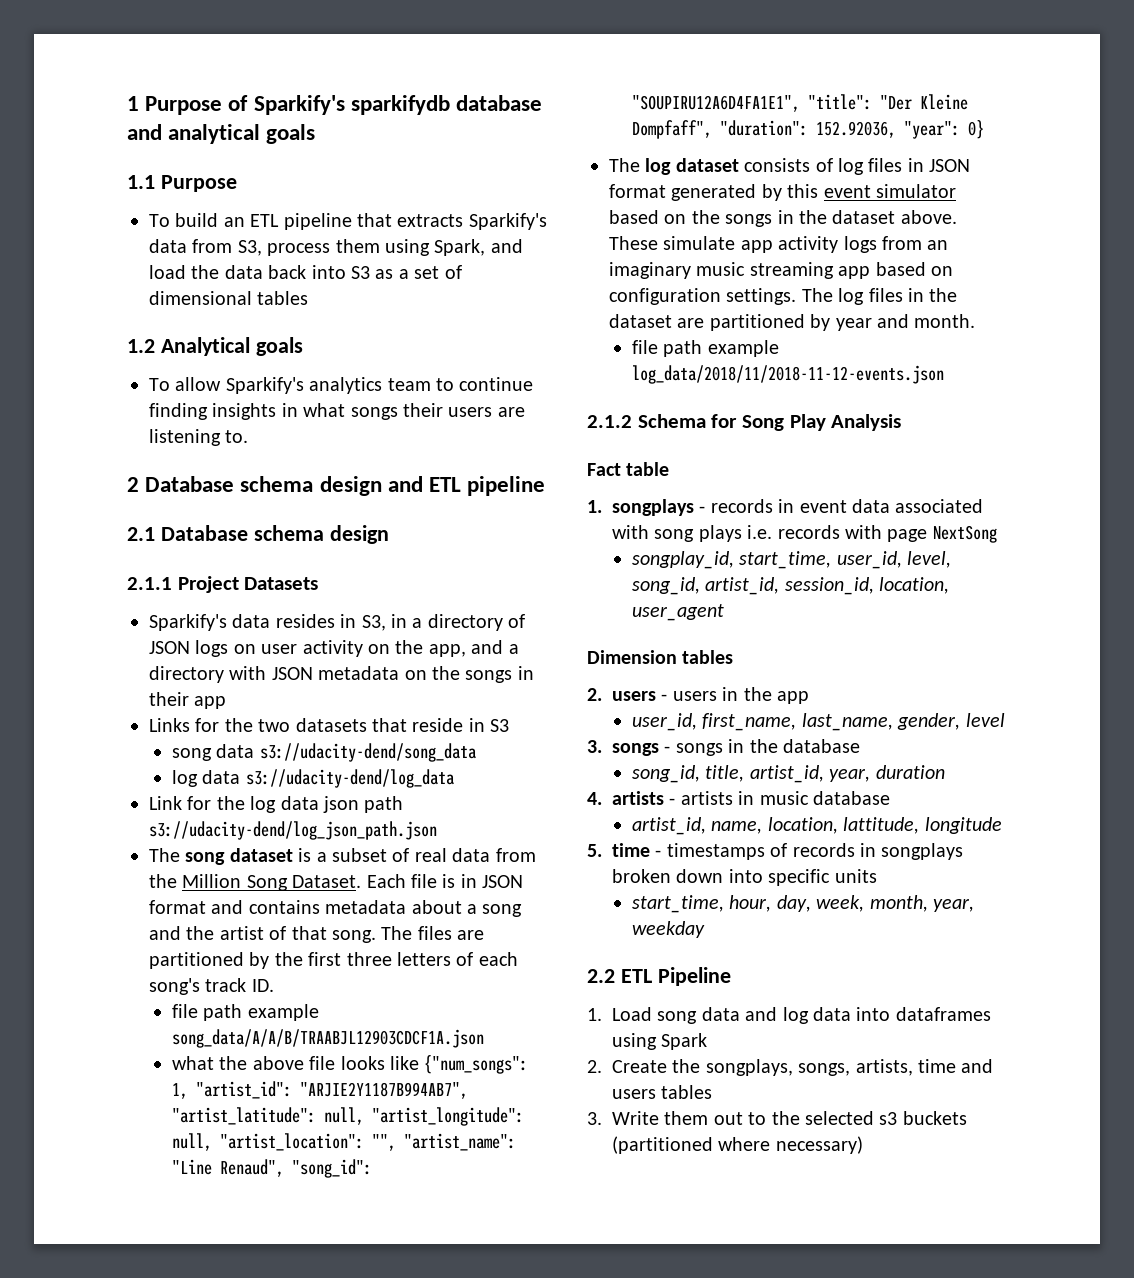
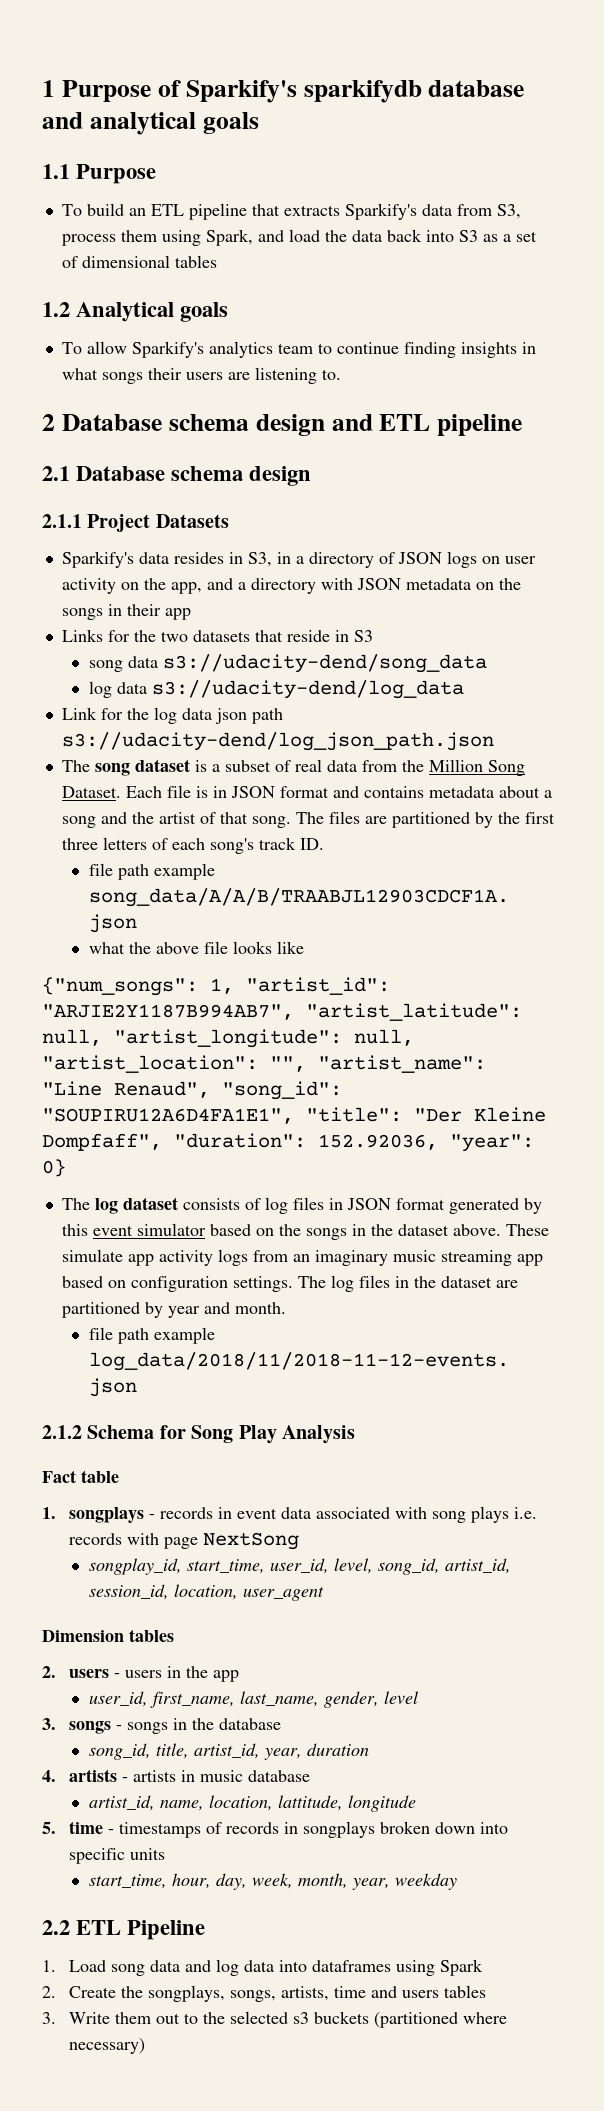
(419, 1063) none -> (304, 947) //

